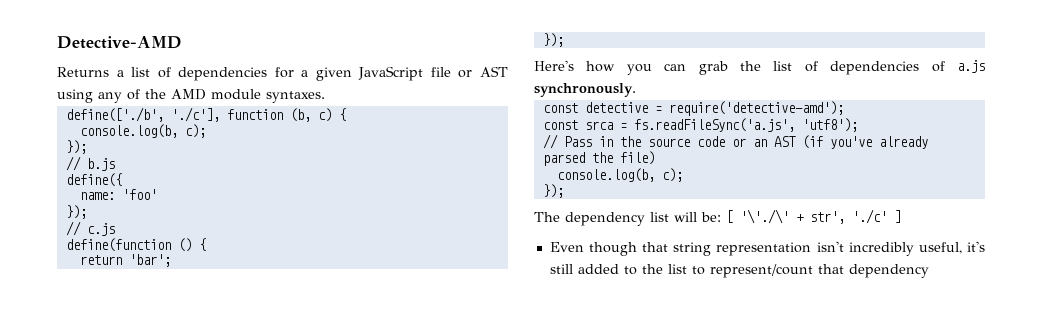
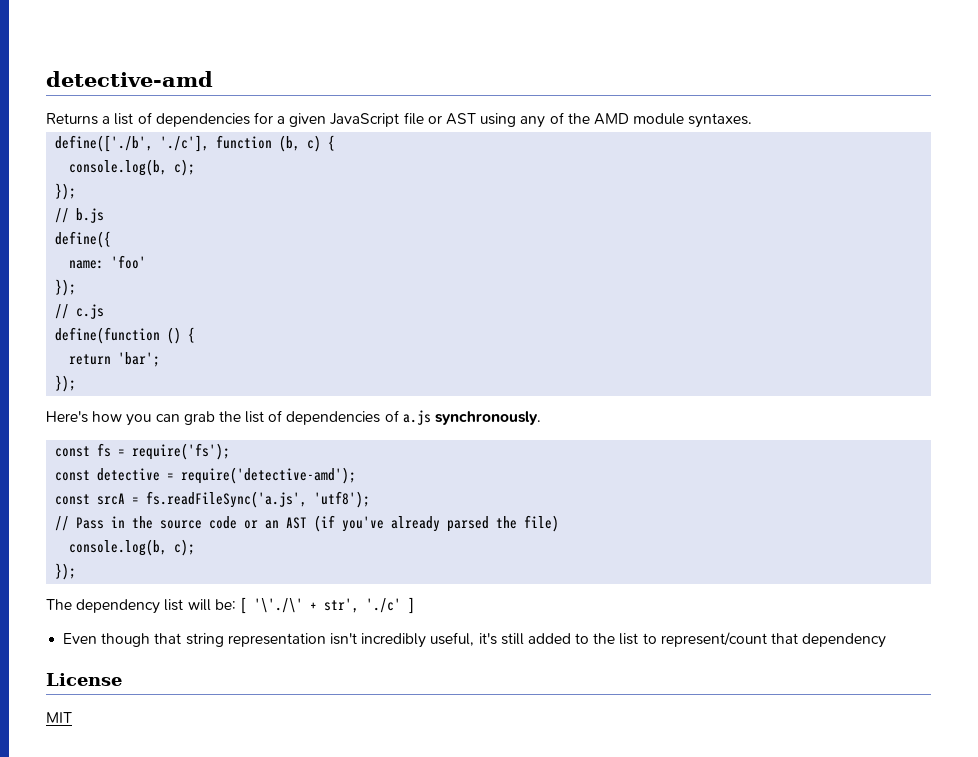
[57,36,182,49] Detective-AMD -> [46,71,213,87] detective-amd
(636, 90) none -> [55,443,231,460] // const fs = require('fs');
[584,121,613,130] srca -> [97,493,126,505] srcA
(929, 271) none -> [46,673,122,686] [46,712,72,723] // License // MIT

